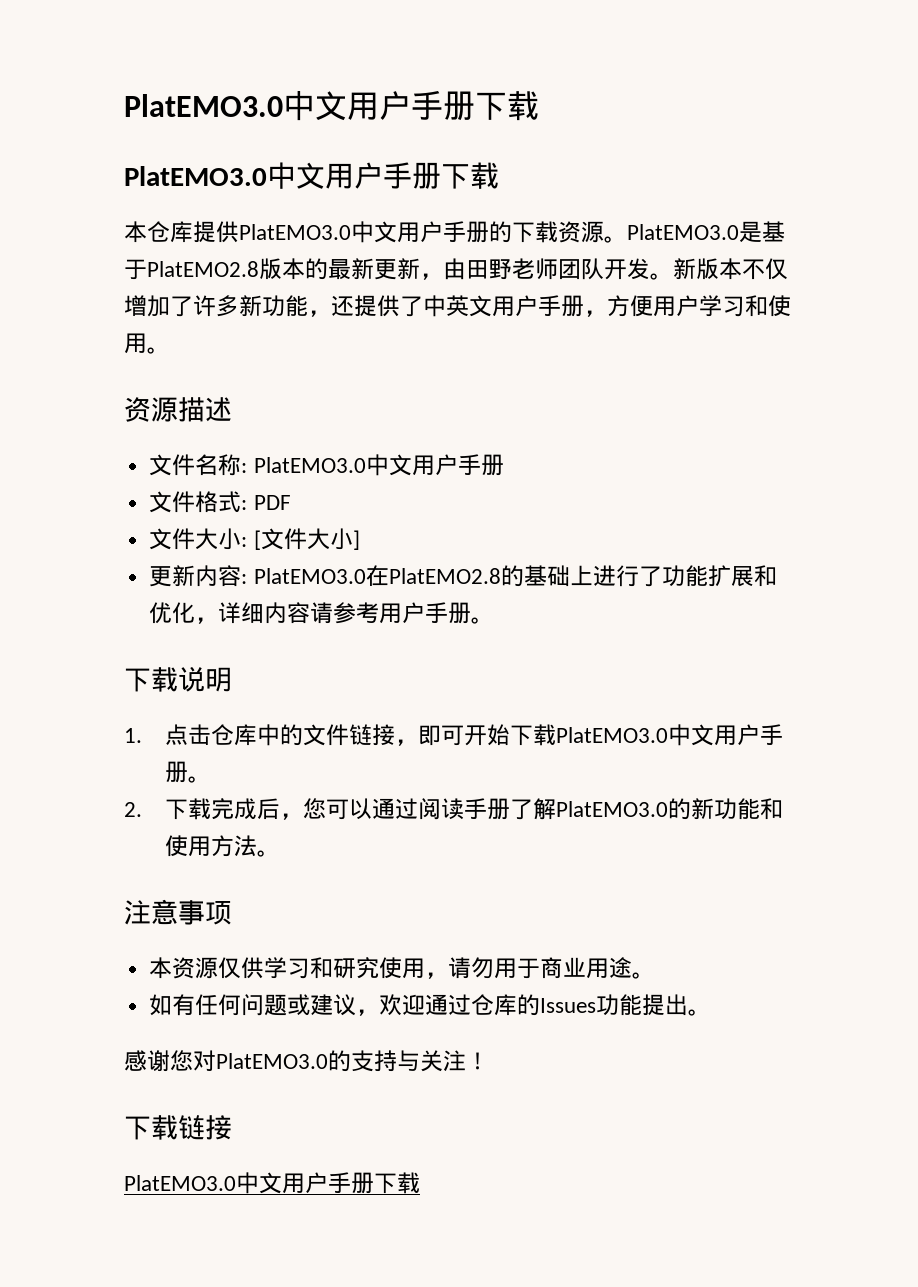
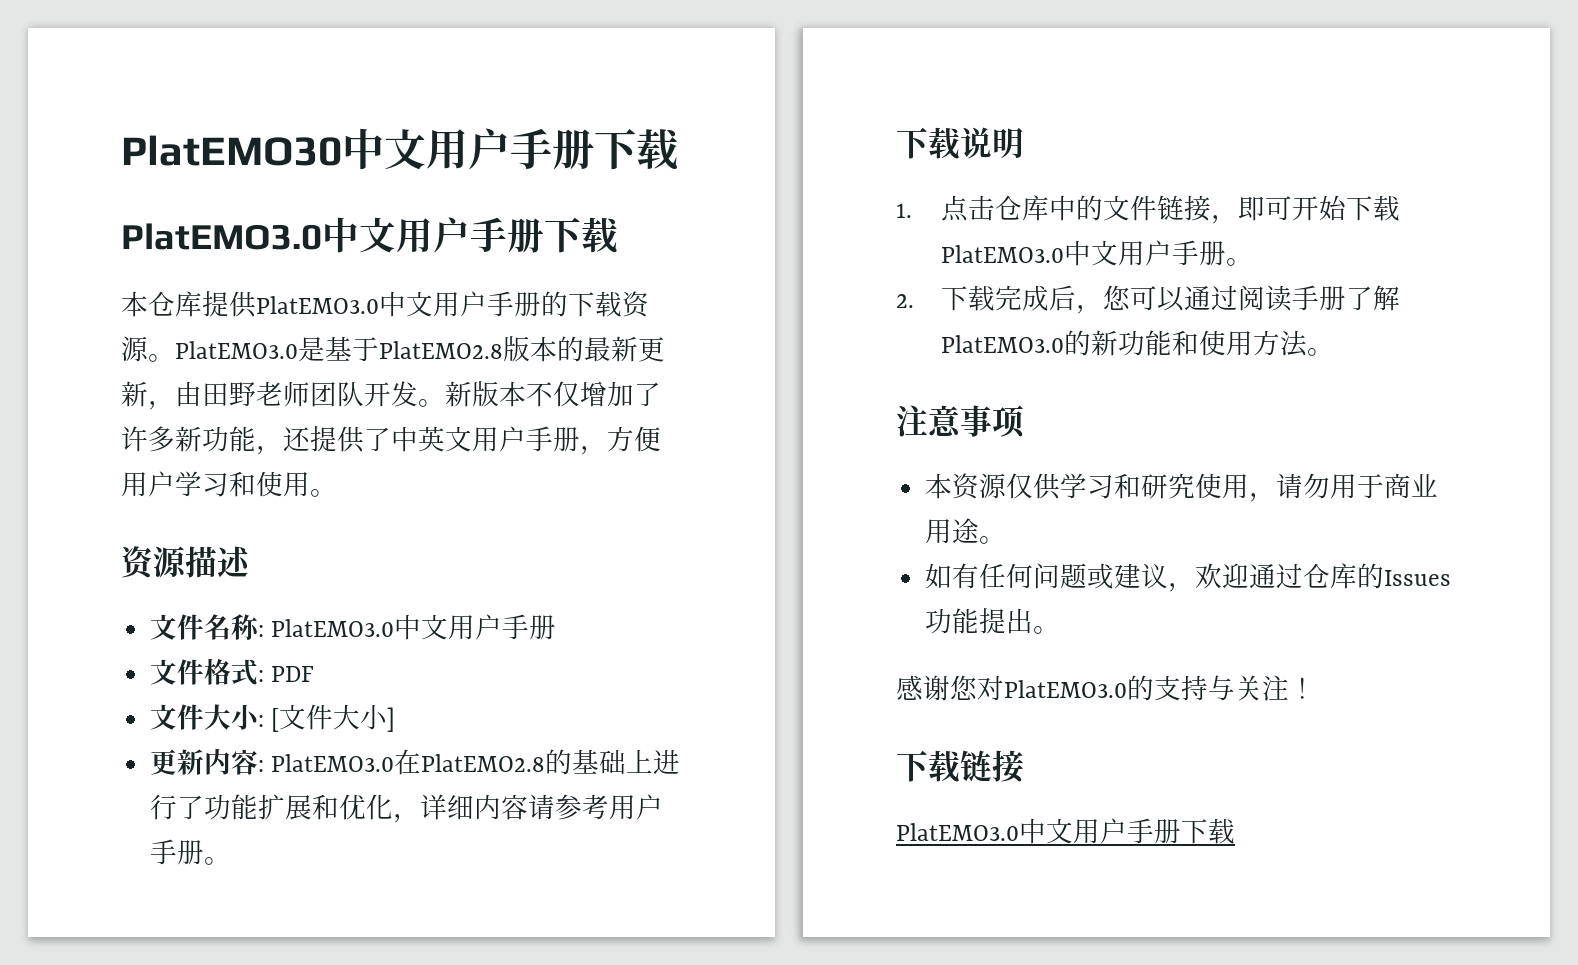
[124,94,283,117] PlatEMO3.0 -> [121,135,342,166] PlatEMO30

